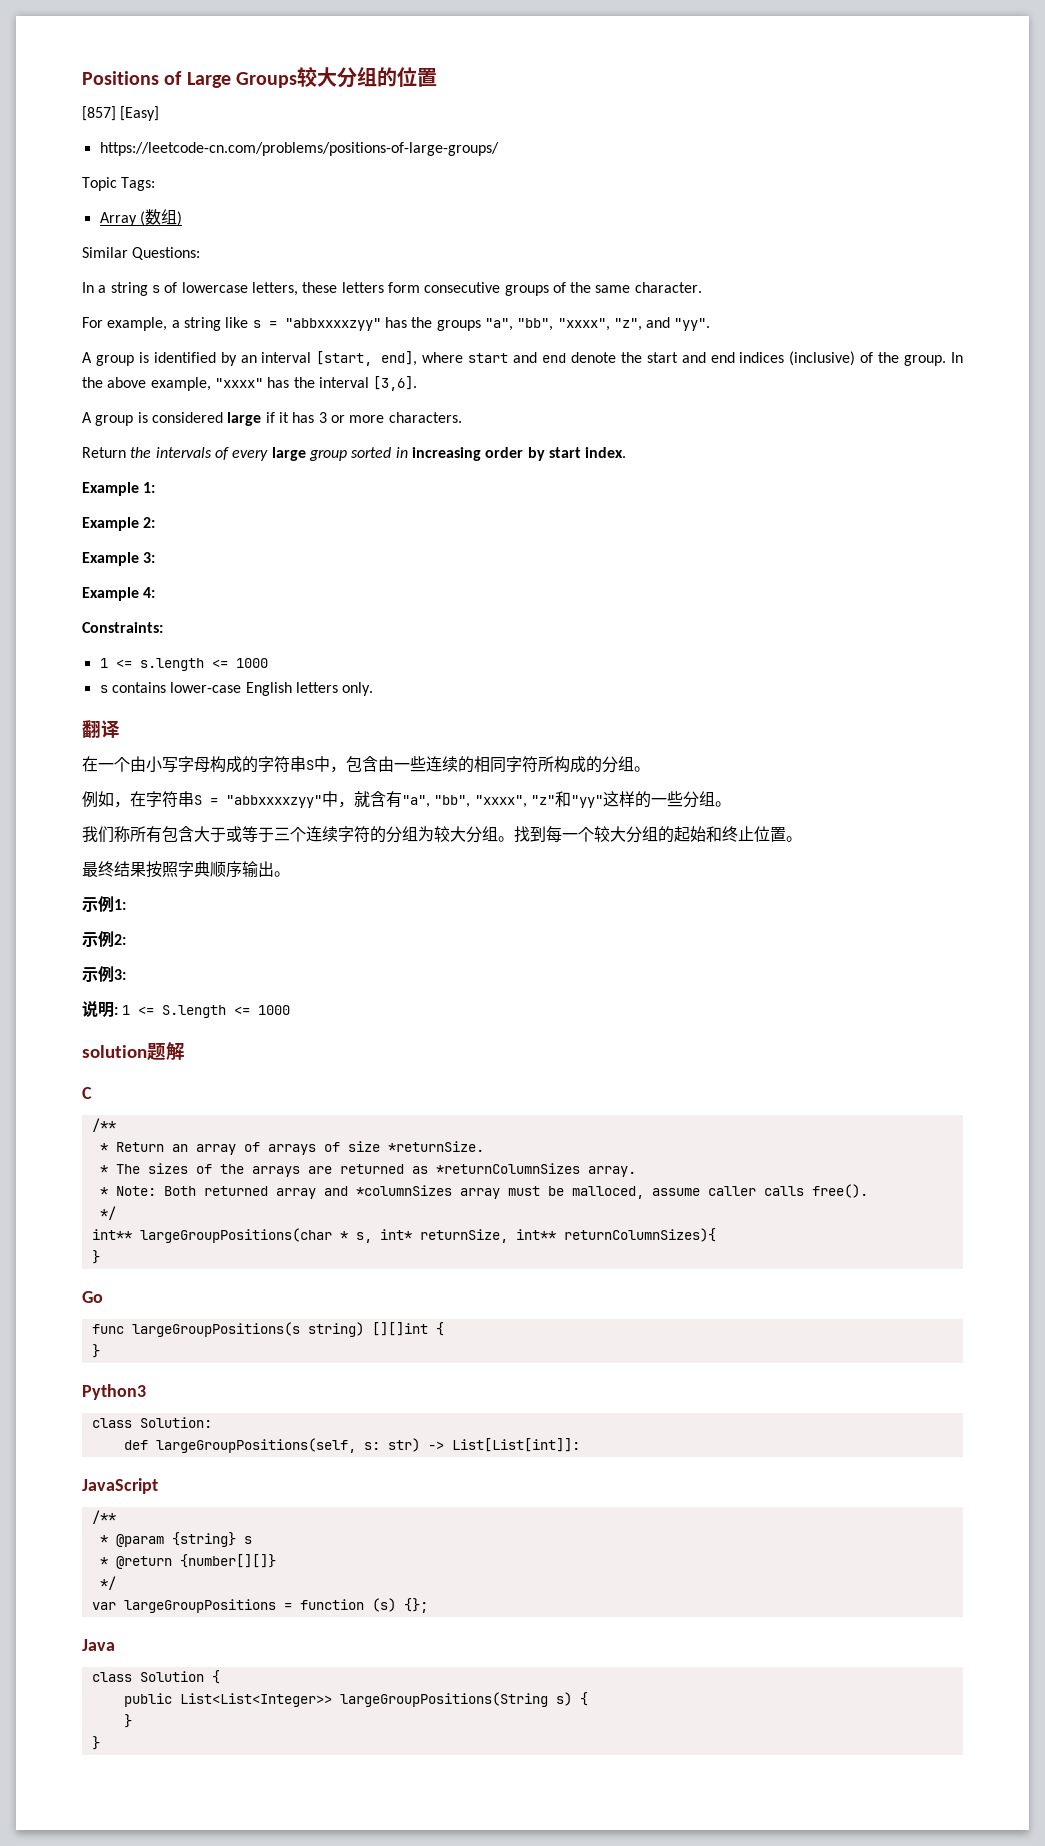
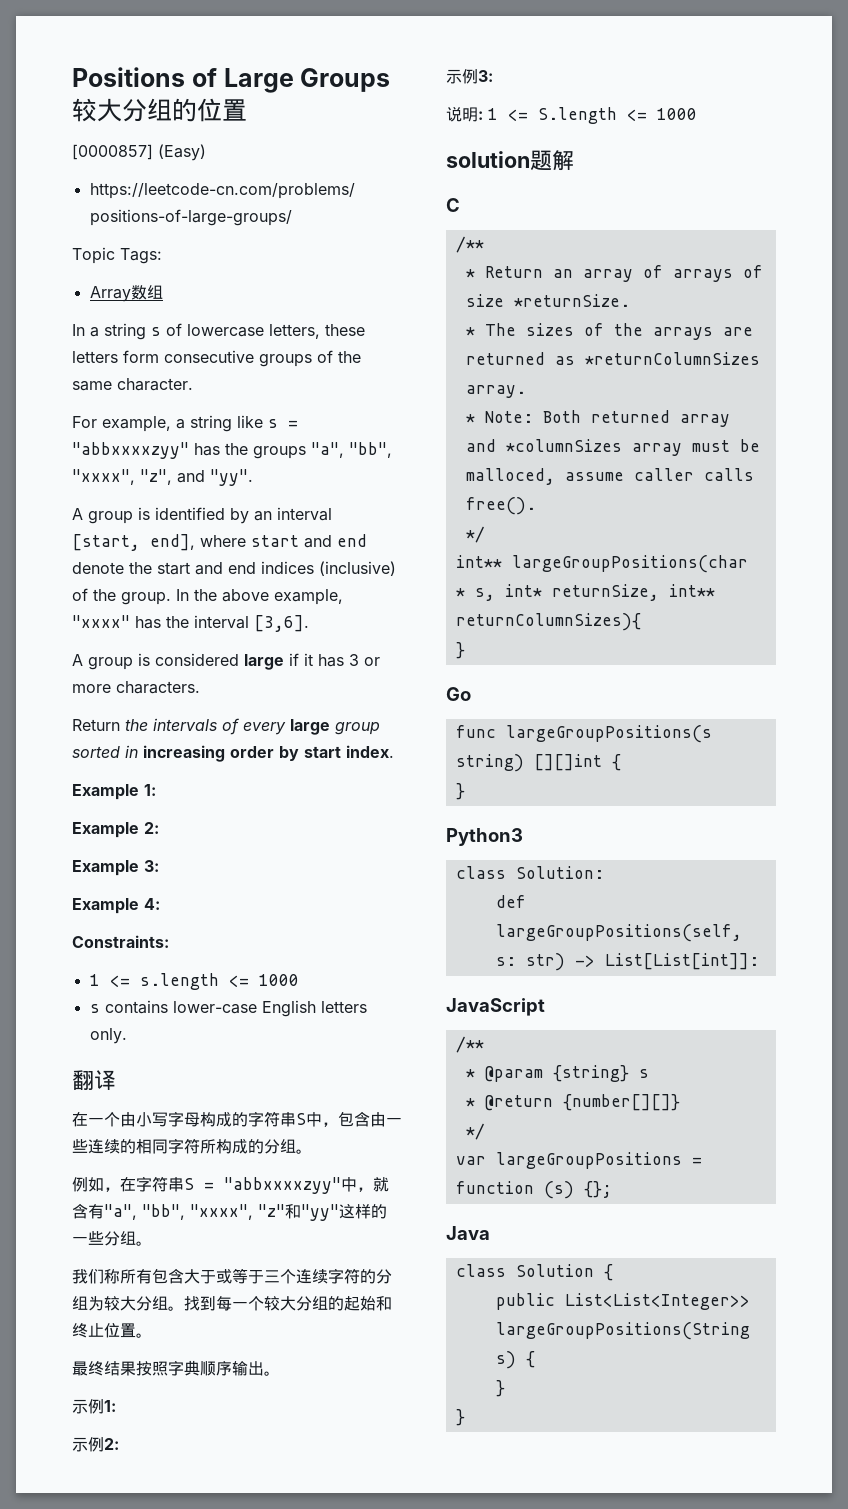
[82,106,160,121] [857] [Easy] -> [72,144,206,161] [0000857] (Easy)
[139,211,145,226] ( -> (131, 294) none
[176,211,182,226] [82,247,201,260] ) // Similar Questions: -> (163, 292) none

